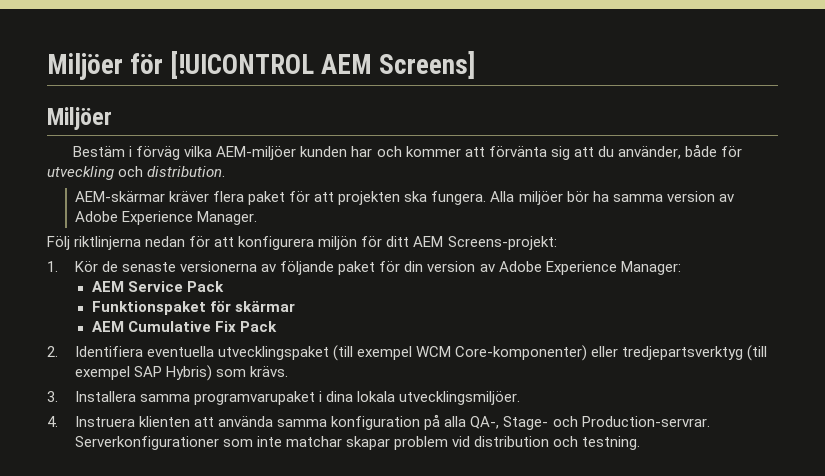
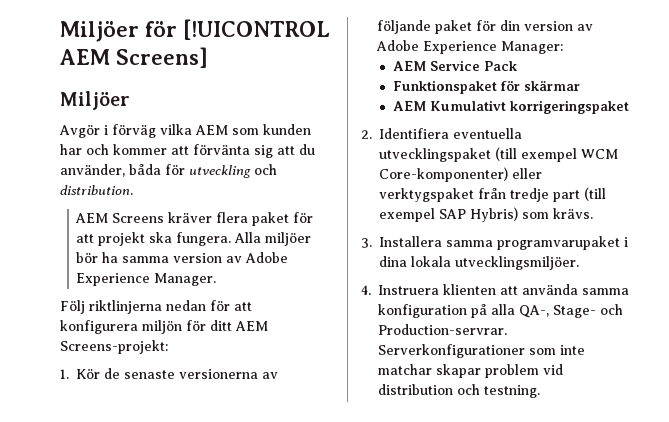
[73,146,126,157] Bestäm -> [59,125,100,138] Avgör
[216,146,297,160] AEM-miljöer -> [195,125,259,135] AEM som
[684,144,717,157] både -> [129,164,161,175] båda
[75,191,166,202] AEM-skärmar -> [75,213,165,223] AEM Screens
[338,191,401,205] projekten -> [98,232,146,246] projekt
[127,321,277,332] Cumulative Fix Pack -> [429,100,629,114] Kumulativt korrigeringspaket
[622,346,744,360] tredjepartsverktyg -> [379,188,580,202] verktygspaket från tredje part

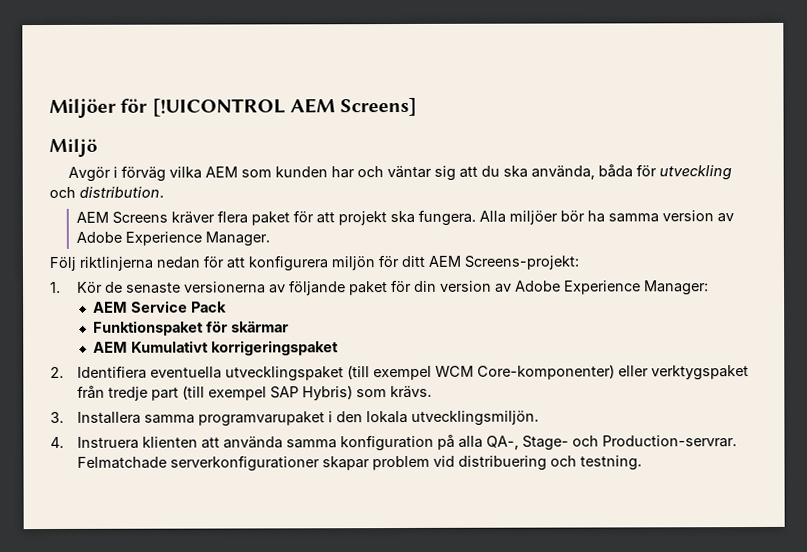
[60,91,130,110] Miljöer -> [49,138,98,157] Miljö
[113,144,250,155] kommer att förvänta -> [386,165,432,179] väntar
[60,164,125,177] använder, -> [502,165,595,180] ska använda,
[379,256,579,270] dina lokala utvecklingsmiljöer. -> [336,410,540,426] den lokala utvecklingsmiljön.
[378,344,585,358] [378,364,432,375] Serverkonfigurationer som inte matchar -> [77,455,321,472] Felmatchade serverkonfigurationer
[378,384,453,395] distribution -> [458,455,548,471] distribuering

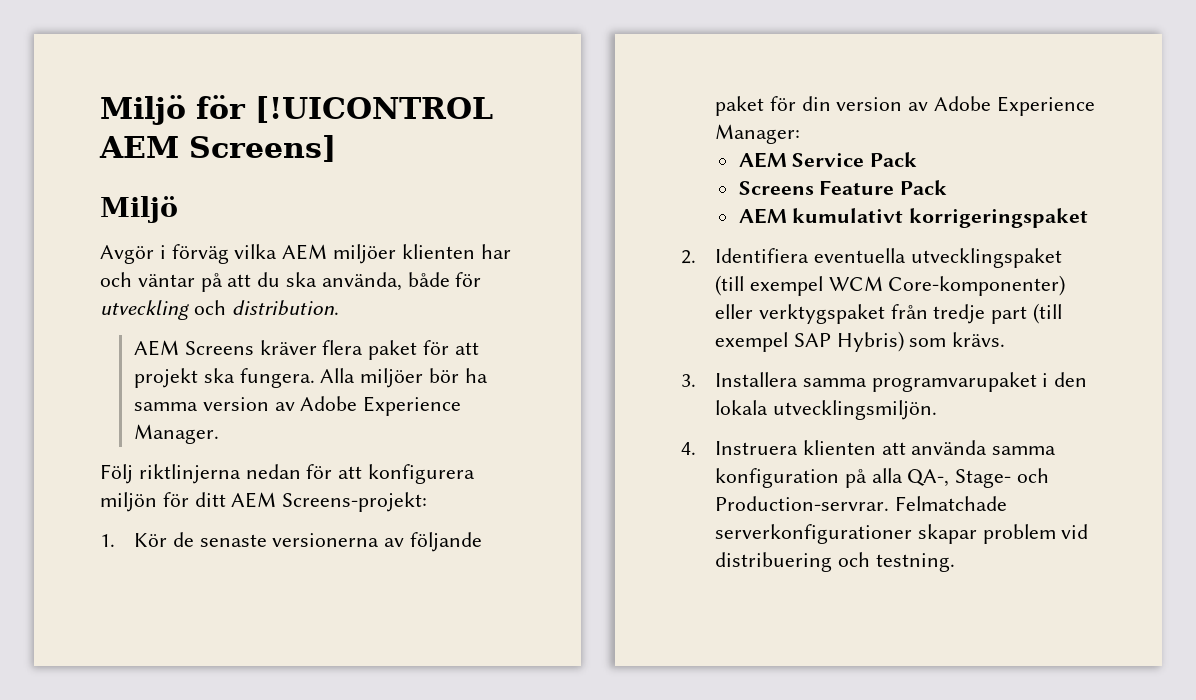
[49,98,117,118] Miljöer -> [100,95,186,125] Miljö
[240,166,328,178] som kunden -> [333,244,475,264] miljöer klienten
[433,165,456,181] sig -> [200,273,223,292] på
[597,164,633,178] båda -> [407,272,450,287] både
[93,320,290,336] [93,340,210,353] Funktionspaket för skärmar // AEM Kumulativt -> [738,180,948,195] [738,208,904,224] Screens Feature Pack // AEM kumulativt

